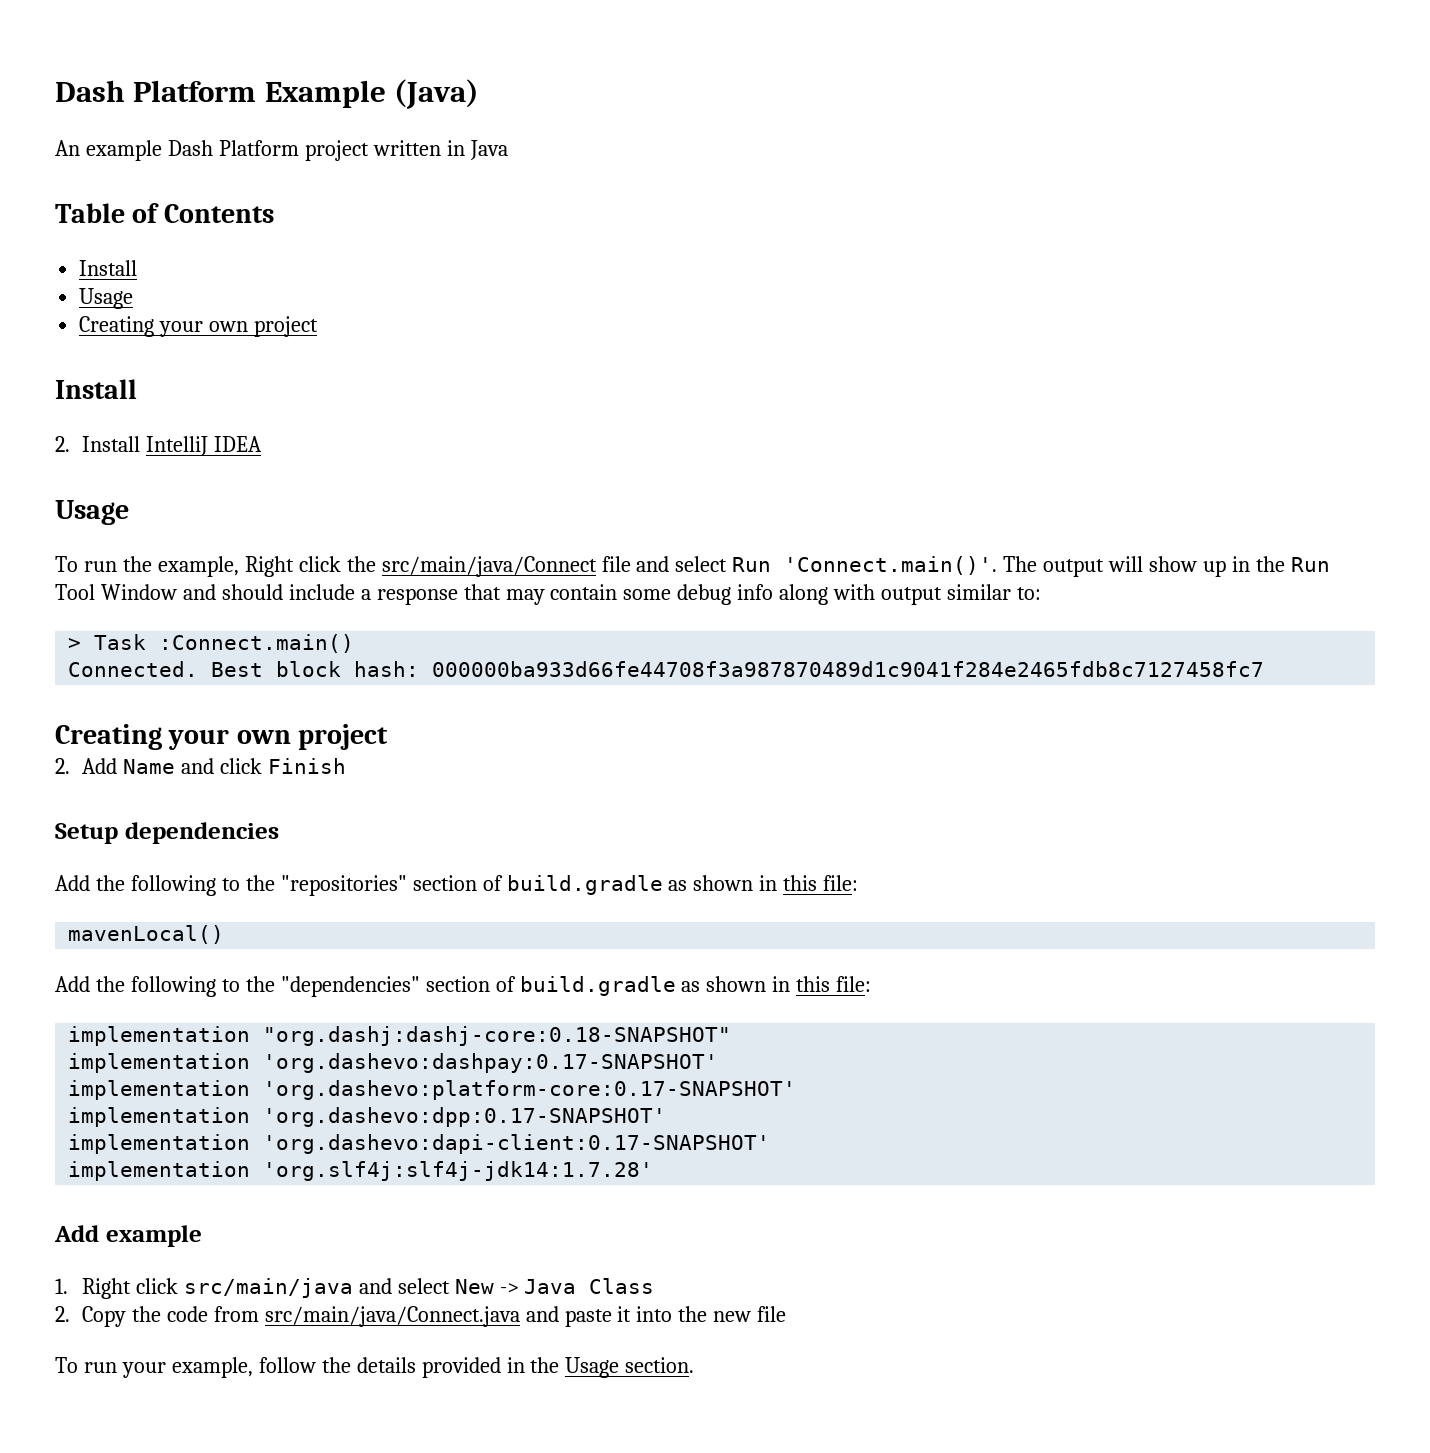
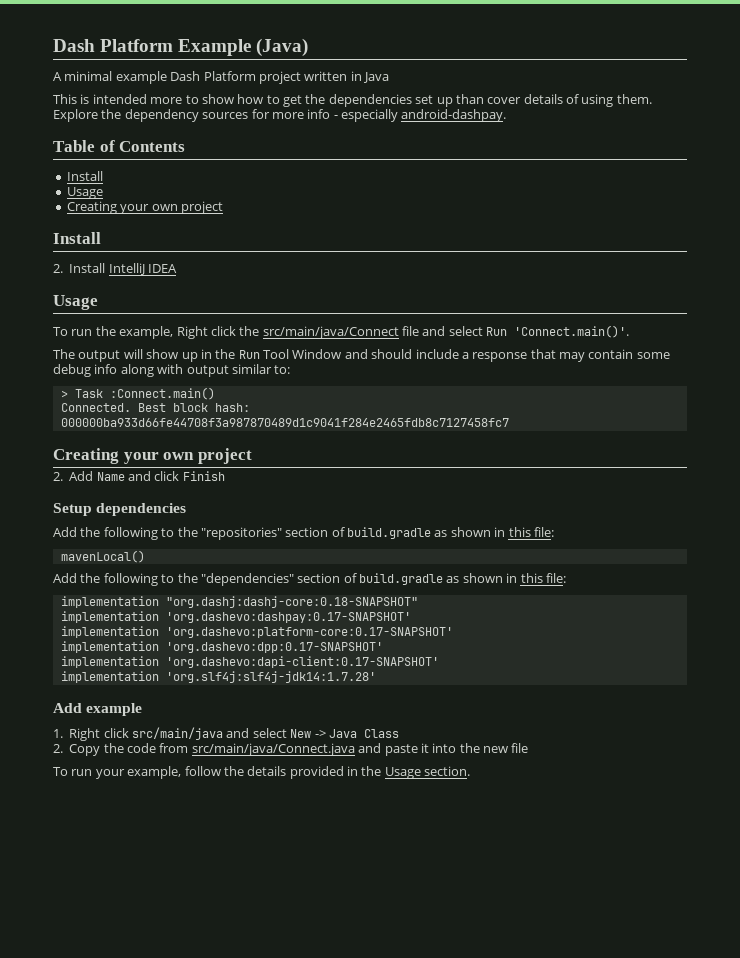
[55,140,80,156] An -> [53,71,113,81] A minimal
(508, 150) none -> [53,94,652,107] [53,109,507,122] // This is intended more to show how to get the dependencies set up than cover details of using them. Explore the dependency sources for more info - especially android-dashpay.
(998, 565) none -> (630, 331) //

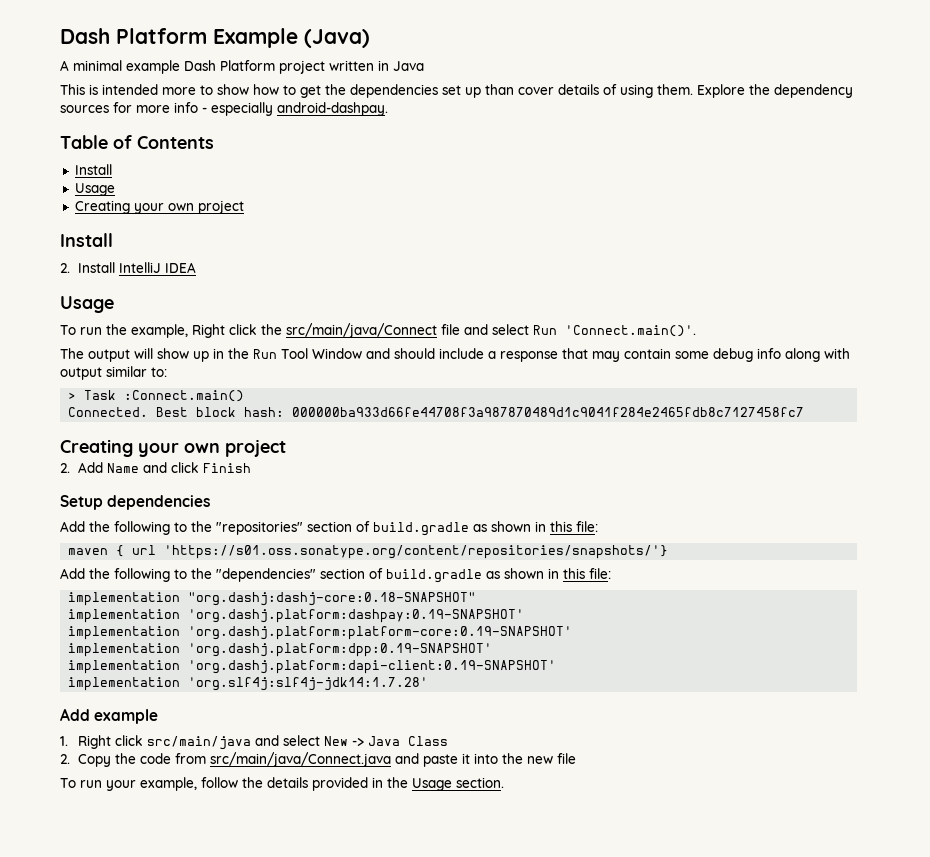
[60,550,145,563] mavenLocal() -> [68,545,669,559] maven { url 'https://s01.oss.sonatype.org/content/repositories/snapshots/'}
[165,612,411,623] [60,626,453,638] [60,641,383,653] [60,656,439,668] 'org.dashevo:dashpay:0.17-SNAPSHOT' // implementation 'org.dashevo:platform-core:0.17-SNAPSHOT' // implementation 'org.dashevo:dpp:0.17-SNAPSHOT' // implementation 'org.dashevo:dapi-client:0.17-SNAPSHOT' -> [188,609,525,623] [68,626,573,640] [68,643,493,657] [68,660,557,674] 'org.dashj.platform:dashpay:0.19-SNAPSHOT' // implementation 'org.dashj.platform:platform-core:0.19-SNAPSHOT' // implementation 'org.dashj.platform:dpp:0.19-SNAPSHOT' // implementation 'org.dashj.platform:dapi-client:0.19-SNAPSHOT'

